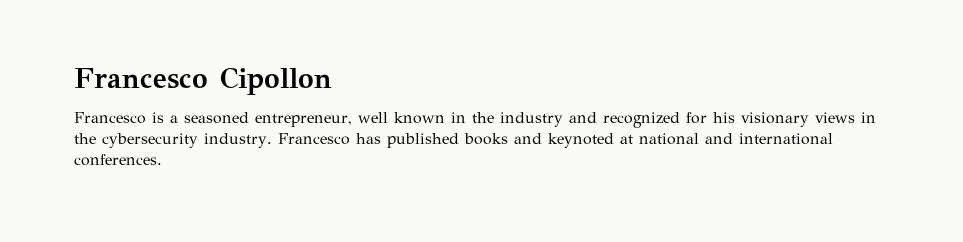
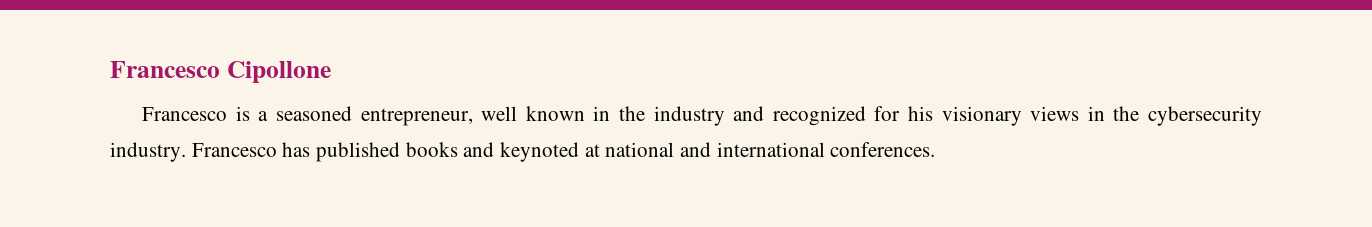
[74,67,332,95] Francesco Cipollon -> [110,61,331,83] Francesco Cipollone

